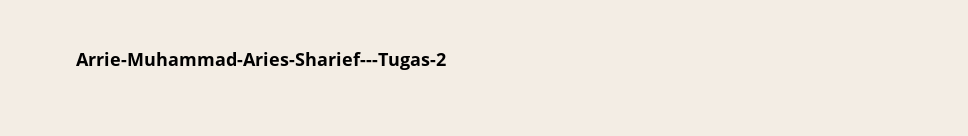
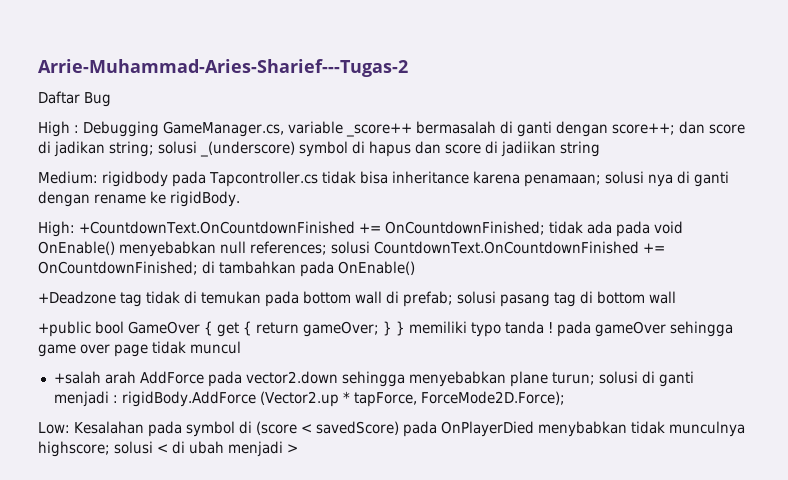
(446, 61) none -> [38,91,111,107] [38,121,745,137] [38,141,600,157] [38,171,729,187] [38,191,240,207] [38,221,683,237] [38,241,665,257] [38,261,415,277] [38,291,676,307] [38,321,733,337] [38,341,241,357] [53,371,694,387] [53,391,565,407] [38,421,745,437] [38,441,298,457] // Daftar Bug // High : Debugging GameManager.cs, variable _score++ bermasalah di ganti dengan score++; dan score di jadikan string; solusi _(underscore) symbol di hapus dan score di jadiikan string // Medium: rigidbody pada Tapcontroller.cs tidak bisa inheritance karena penamaan; solusi nya di ganti dengan rename ke rigidBody. // High: +CountdownText.OnCountdownFinished += OnCountdownFinished; tidak ada pada void OnEnable() menyebabkan null references; solusi CountdownText.OnCountdownFinished += OnCountdownFinished; di tambahkan pada OnEnable() // +Deadzone tag tidak di temukan pada bottom wall di prefab; solusi pasang tag di bottom wall // +public bool GameOver { get { return gameOver; } } memiliki typo tanda ! pada gameOver sehingga game over page tidak muncul // +salah arah AddForce pada vector2.down sehingga menyebabkan plane turun; solusi di ganti menjadi : rigidBody.AddForce (Vector2.up * tapForce, ForceMode2D.Force); // Low: Kesalahan pada symbol di (score < savedScore) pada OnPlayerDied menybabkan tidak munculnya highscore; solusi < di ubah menjadi >

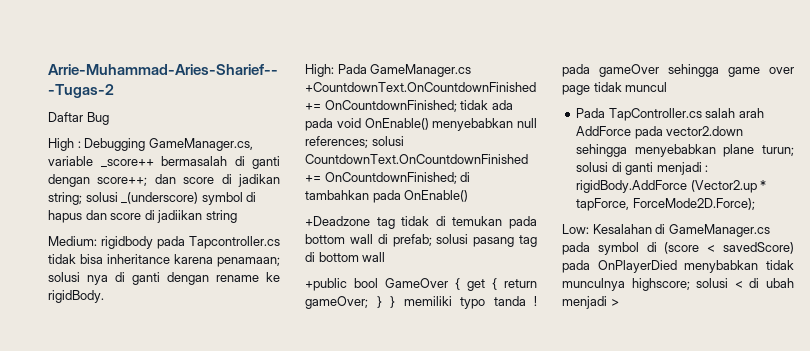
(75, 229) none -> [337,64,472,77] Pada GameManager.cs
[53,371,101,384] +salah -> [576,108,736,121] Pada TapController.cs salah
(144, 427) none -> [655,224,770,237] di GameManager.cs

